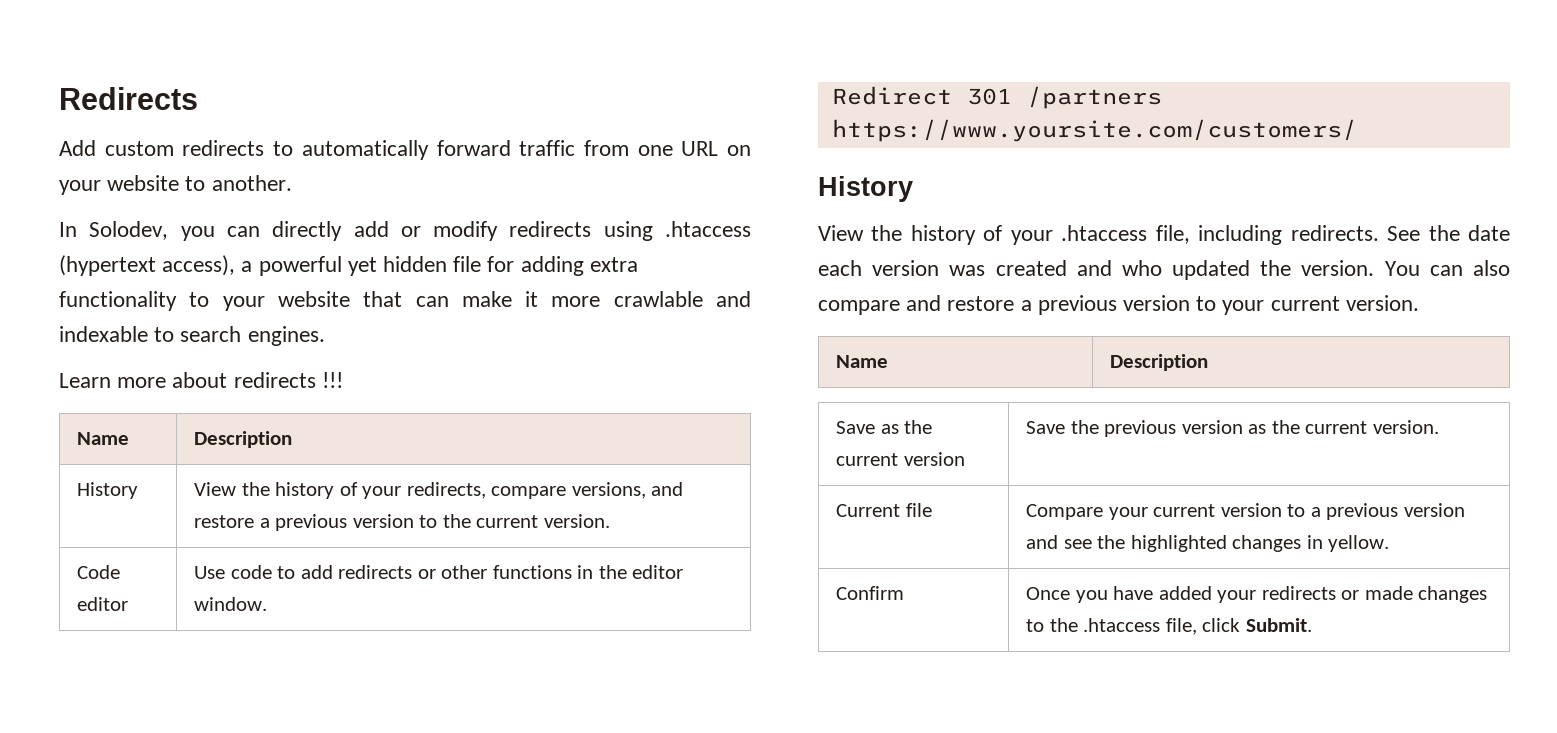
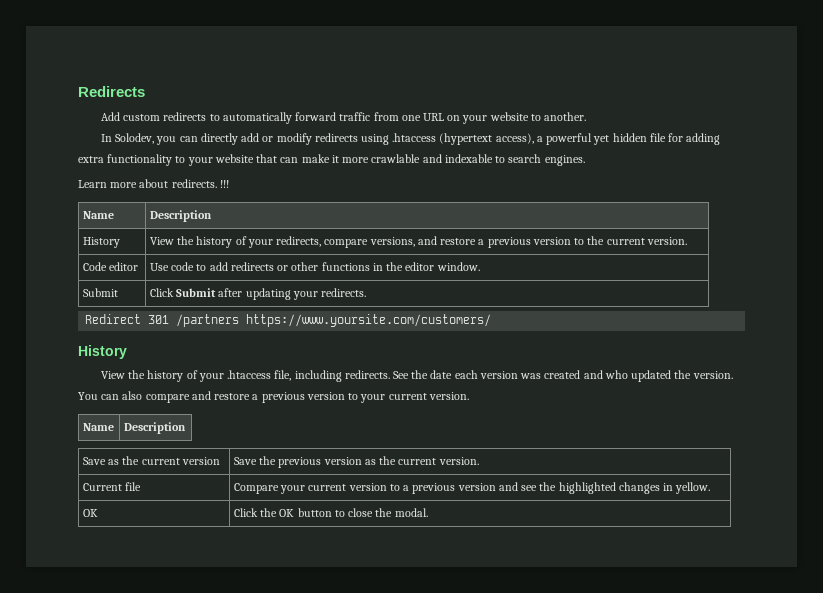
[233,372,316,388] redirects -> [171,179,217,188] redirects.
(268, 604) none -> [82,288,118,297] [149,288,367,300] // Submit | Click Submit after updating your redirects.
[836,586,905,600] [1026,586,1488,603] [1026,618,1312,635] Confirm | Once you have added your redirects or made changes to the .htaccess file, click Submit. -> [82,509,98,517] [233,508,428,517] OK | Click the OK button to close the modal.

